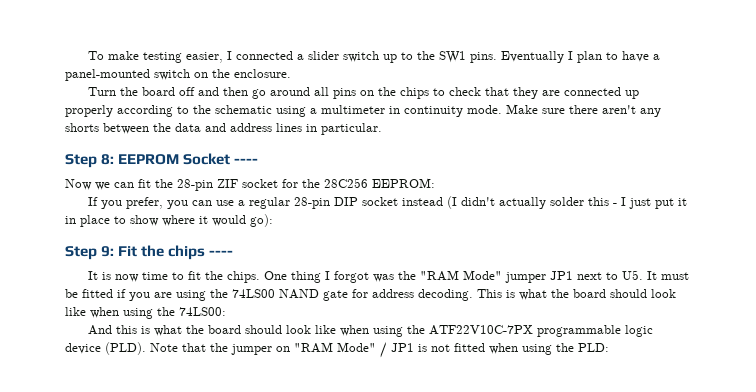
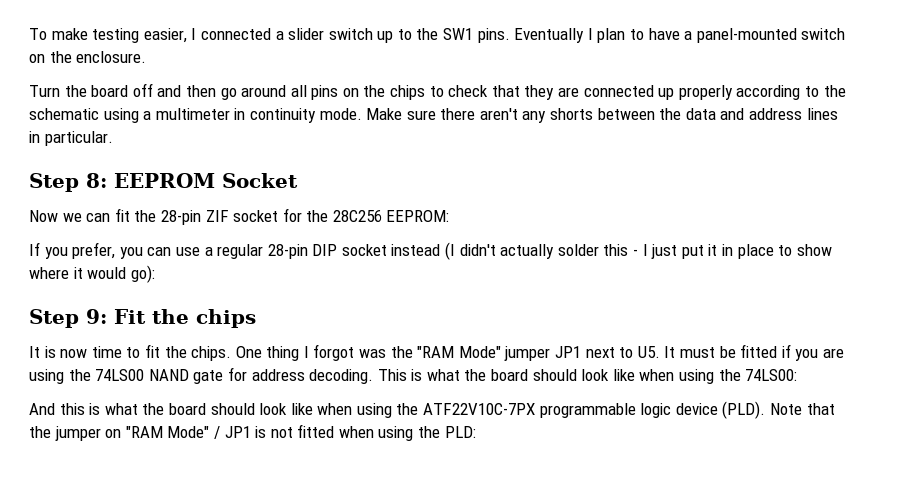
[234,158,259,164] ---- -> (298, 180) none
[209,250,234,256] ---- -> (256, 318) none

